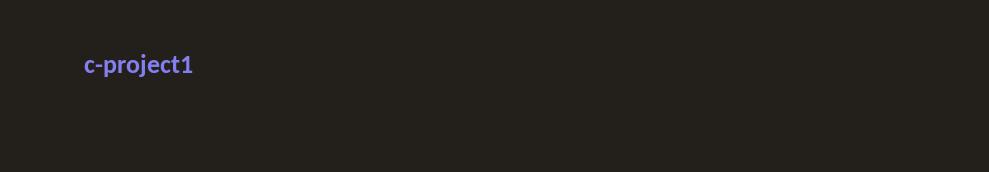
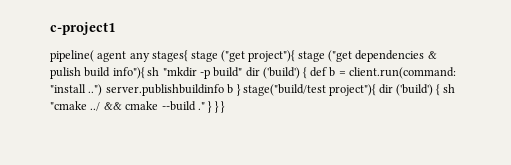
(193, 65) none -> [50,50,437,62] [50,67,456,79] [50,84,455,96] [50,101,225,113] // pipeline( agent any stages{ stage ("get project"){ stage ("get dependencies & pulish build info"){ sh "mkdir -p build" dir ('build') { def b = client.run(command: "install ..") server.publishbuildinfo b } stage("build/test project"){ dir ('build') { sh "cmake ../ && cmake --build ." } } }

